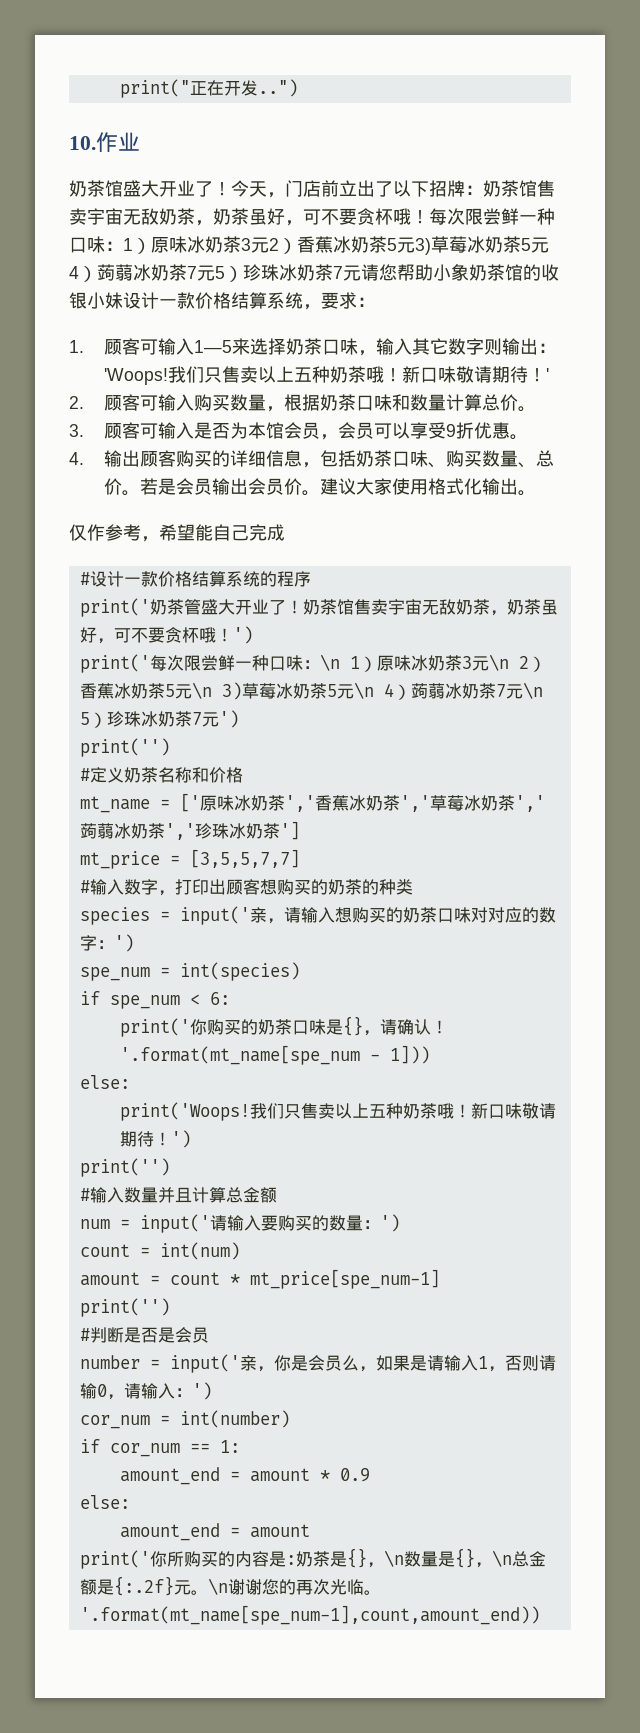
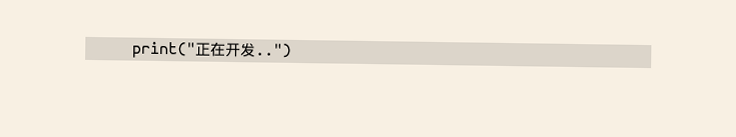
[69,132,140,152] [69,180,555,198] [69,208,555,226] [69,236,549,255] [69,264,559,282] [69,292,375,310] [69,338,556,356] [103,366,549,385] [69,394,536,412] [69,422,528,440] [69,450,554,468] [103,478,536,496] [69,524,285,542] [79,571,311,587] [79,598,558,617] [79,626,253,644] [79,654,546,673] [79,682,543,700] [79,710,239,728] [79,738,170,757] [79,767,243,783] [79,793,545,813] [79,821,300,840] [79,849,300,869] [79,879,413,896] [79,906,556,925] [79,934,134,952] [79,962,300,981] [79,991,230,1009] [119,1016,448,1037] [119,1045,430,1065] [79,1075,130,1089] [119,1102,556,1121] [119,1130,191,1148] [79,1158,170,1177] [79,1187,277,1203] [79,1214,400,1233] [79,1242,240,1260] [79,1269,440,1289] [79,1298,170,1317] [79,1327,209,1343] [79,1354,556,1373] [79,1382,212,1400] [79,1410,290,1429] [79,1439,240,1457] [119,1467,370,1485] [79,1495,130,1509] [119,1523,310,1541] [79,1548,546,1569] [79,1576,381,1596] [79,1605,540,1625] // 10.作业 // 奶茶馆盛大开业了！今天，门店前立出了以下招牌：奶茶馆售卖宇宙无敌奶茶，奶茶虽好，可不要贪杯哦！每次限尝鲜一种口味：1）原味冰奶茶3元2）香蕉冰奶茶5元3)草莓冰奶茶5元4）蒟蒻冰奶茶7元5）珍珠冰奶茶7元请您帮助小象奶茶馆的收银小妹设计一款价格结算系统，要求： // 1.顾客可输入1—5来选择奶茶口味，输入其它数字则输出：'Woops!我们只售卖以上五种奶茶哦！新口味敬请期待！' // 2.顾客可输入购买数量，根据奶茶口味和数量计算总价。 // 3.顾客可输入是否为本馆会员，会员可以享受9折优惠。 // 4.输出顾客购买的详细信息，包括奶茶口味、购买数量、总价。若是会员输出会员价。建议大家使用格式化输出。 // 仅作参考，希望能自己完成 // #设计一款价格结算系统的程序 // print('奶茶管盛大开业了！奶茶馆售卖宇宙无敌奶茶，奶茶虽好，可不要贪杯哦！') // print('每次限尝鲜一种口味：\n 1）原味冰奶茶3元\n 2）香蕉冰奶茶5元\n 3)草莓冰奶茶5元\n 4）蒟蒻冰奶茶7元\n 5）珍珠冰奶茶7元') // print('') // #定义奶茶名称和价格 // mt_name = ['原味冰奶茶','香蕉冰奶茶','草莓冰奶茶','蒟蒻冰奶茶','珍珠冰奶茶'] // mt_price = [3,5,5,7,7] // #输入数字，打印出顾客想购买的奶茶的种类 // species = input('亲，请输入想购买的奶茶口味对对应的数字：') // spe_num = int(species) // if spe_num < 6: // print('你购买的奶茶口味是{}，请确认！'.format(mt_name[spe_num - 1])) // else: // print('Woops!我们只售卖以上五种奶茶哦！新口味敬请期待！') // print('') // #输入数量并且计算总金额 // num = input('请输入要购买的数量：') // count = int(num) // amount = count * mt_price[spe_num-1] // print('') // #判断是否是会员 // number = input('亲，你是会员么，如果是请输入1，否则请输0，请输入：') // cor_num = int(number) // if cor_num == 1: // amount_end = amount * 0.9 // else: // amount_end = amount // print('你所购买的内容是:奶茶是{}，\n数量是{}，\n总金额是{:.2f}元。\n谢谢您的再次光临。'.format(mt_name[spe_num-1],count,amount_end)) -> (292, 50) none

